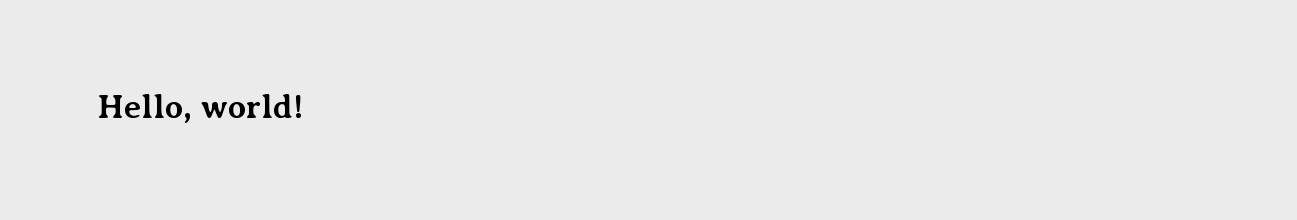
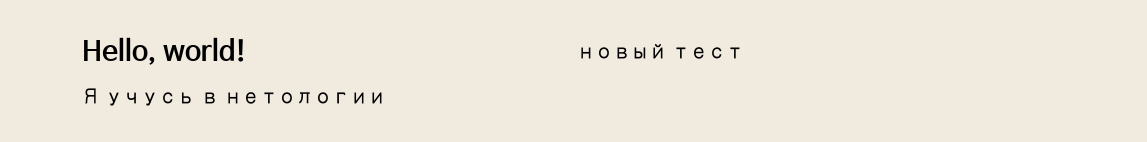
(304, 106) none -> [82,88,386,106] [577,44,745,59] // Я учусь в нетологии // новый тест

